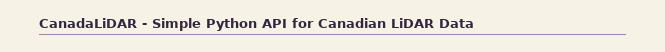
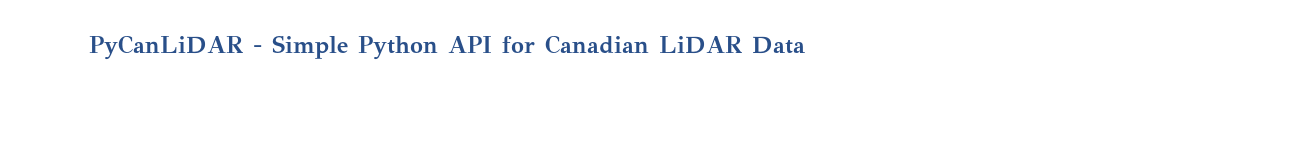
[39,18,137,28] CanadaLiDAR -> [89,35,243,60] PyCanLiDAR

